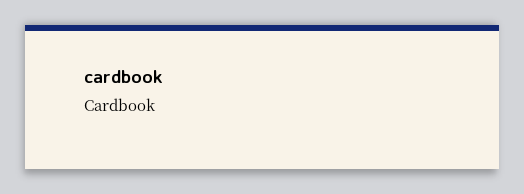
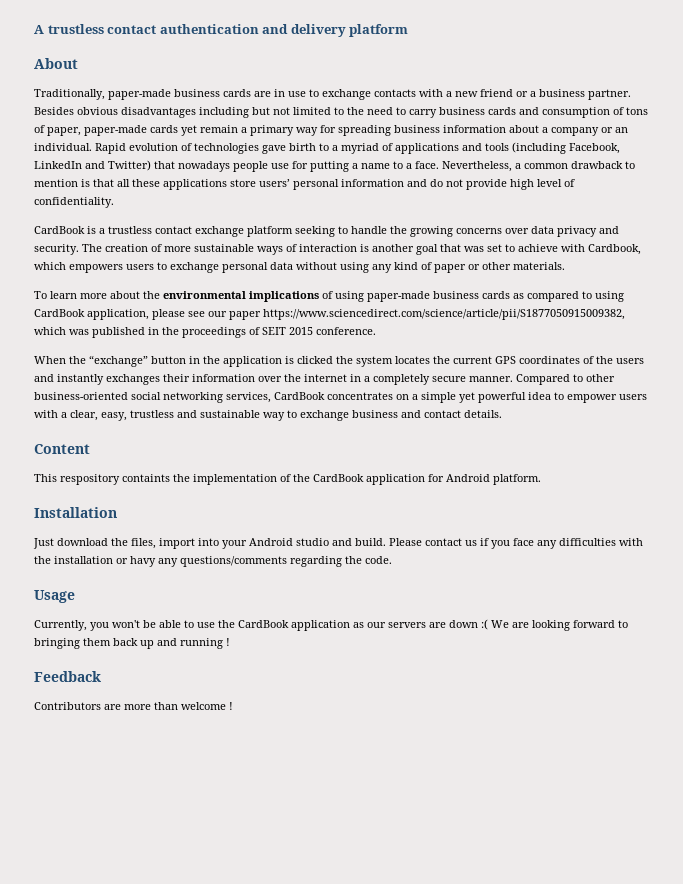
[84,70,163,83] [84,98,156,111] cardbook // Cardbook -> [34,24,409,37] [34,58,78,69] [34,89,631,100] [34,107,648,118] [34,125,628,136] [34,142,620,154] [34,160,635,172] [34,179,575,190] [34,197,114,208] [34,226,619,237] [34,244,641,255] [34,262,565,273] [34,291,624,302] [34,309,625,320] [34,327,376,338] [34,355,644,367] [34,374,615,385] [34,392,647,403] [34,410,502,421] [34,444,90,454] [34,474,541,485] [34,507,117,518] [33,538,643,549] [34,556,392,567] [34,590,75,603] [34,619,628,631] [34,638,230,649] [34,671,101,682] [34,702,233,710] A trustless contact authentication and delivery platform // About // Traditionally, paper-made business cards are in use to exchange contacts with a new friend or a business partner. Besides obvious disadvantages including but not limited to the need to carry business cards and consumption of tons of paper, paper-made cards yet remain a primary way for spreading business information about a company or an individual. Rapid evolution of technologies gave birth to a myriad of applications and tools (including Facebook, LinkedIn and Twitter) that nowadays people use for putting a name to a face. Nevertheless, a common drawback to mention is that all these applications store users’ personal information and do not provide high level of confidentiality. // CardBook is a trustless contact exchange platform seeking to handle the growing concerns over data privacy and security. The creation of more sustainable ways of interaction is another goal that was set to achieve with Cardbook, which empowers users to exchange personal data without using any kind of paper or other materials. // To learn more about the environmental implications of using paper-made business cards as compared to using CardBook application, please see our paper https://www.sciencedirect.com/science/article/pii/S1877050915009382, which was published in the proceedings of SEIT 2015 conference. // When the “exchange” button in the application is clicked the system locates the current GPS coordinates of the users and instantly exchanges their information over the internet in a completely secure manner. Compared to other business-oriented social networking services, CardBook concentrates on a simple yet powerful idea to empower users with a clear, easy, trustless and sustainable way to exchange business and contact details. // Content // This respository containts the implementation of the CardBook application for Android platform. // Installation // Just download the files, import into your Android studio and build. Please contact us if you face any difficulties with the installation or havy any questions/comments regarding the code. // Usage // Currently, you won't be able to use the CardBook application as our servers are down :( We are looking forward to bringing them back up and running ! // Feedback // Contributors are more than welcome !

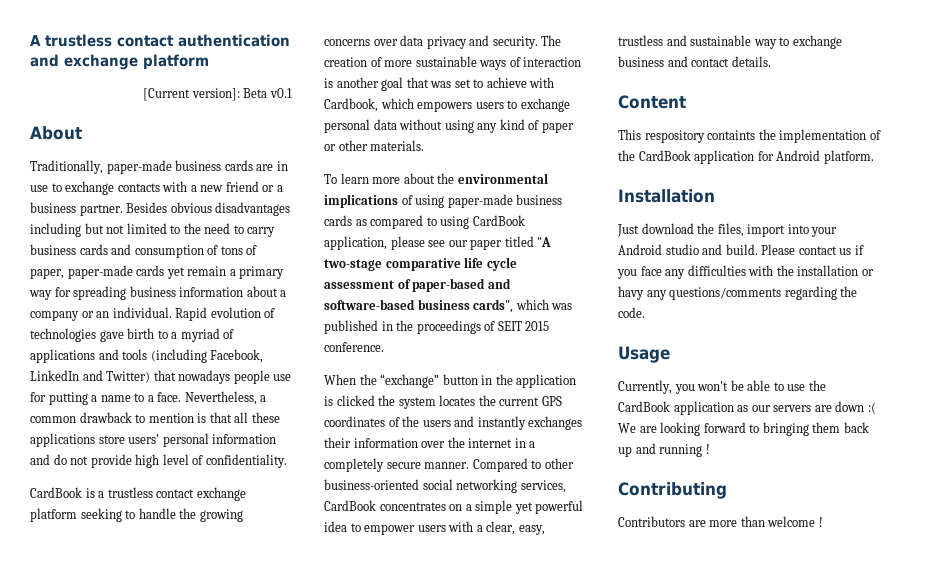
[290,24,409,37] delivery platform -> [64,54,209,70] [143,88,292,101] exchange platform // [Current version]: Beta v0.1
[263,309,625,320] https://www.sciencedirect.com/science/article/pii/S1877050915009382, -> [504,236,552,247] [324,257,517,271] [324,278,511,292] [324,299,514,313] titled "A two-stage comparative life cycle assessment of paper-based and software-based business cards",
[34,671,101,682] Feedback -> [618,482,727,499] Contributing

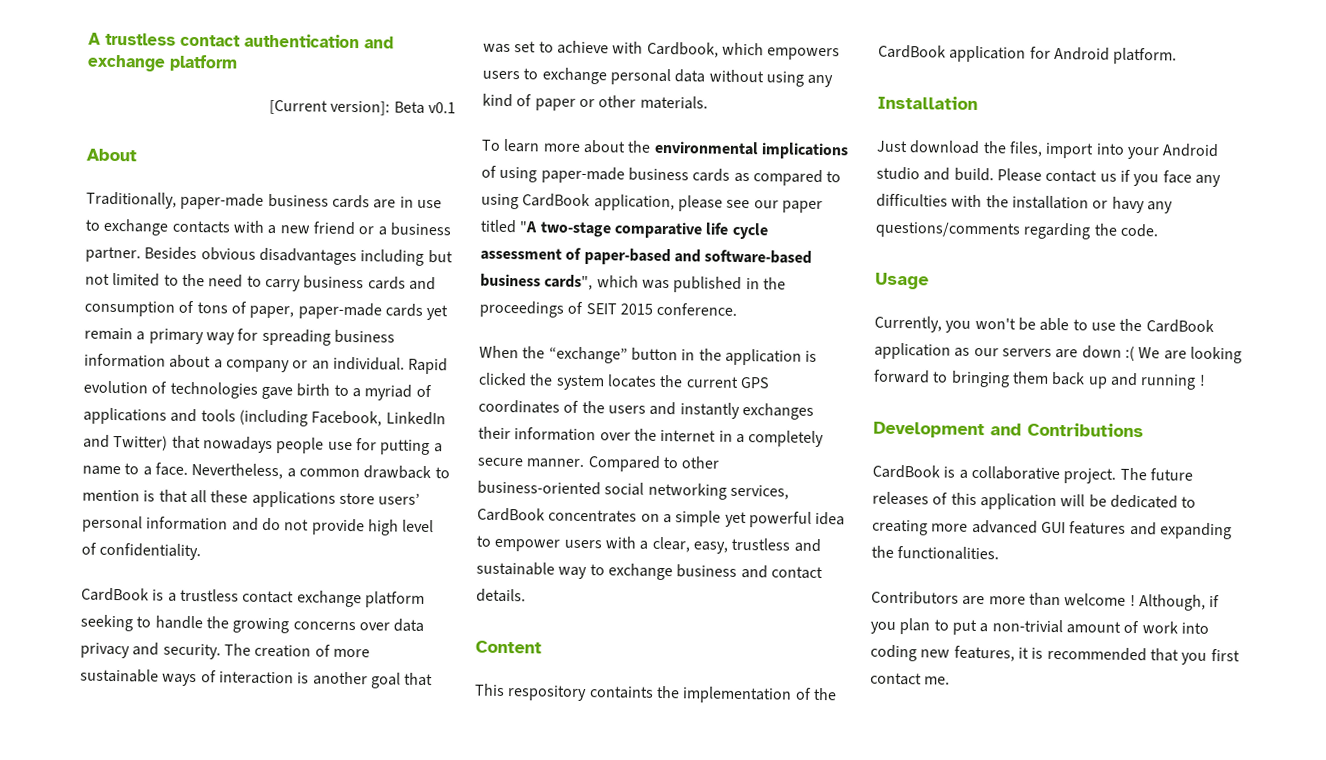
[618,482,727,499] Contributing -> [873,421,1144,439] [872,464,1193,484] [872,491,1197,511] [872,519,1232,540] [871,545,1000,561] Development and Contributions // CardBook is a collaborative project. The future releases of this application will be dedicated to creating more advanced GUI features and expanding the functionalities.
(823, 522) none -> [1138,594,1221,611] [870,618,1209,636] [870,644,1240,665] [870,672,951,686] Although, if you plan to put a non-trivial amount of work into coding new features, it is recommended that you first contact me.

